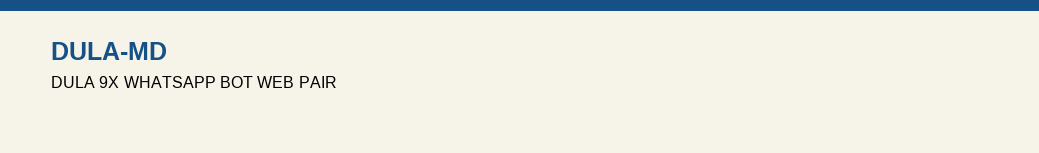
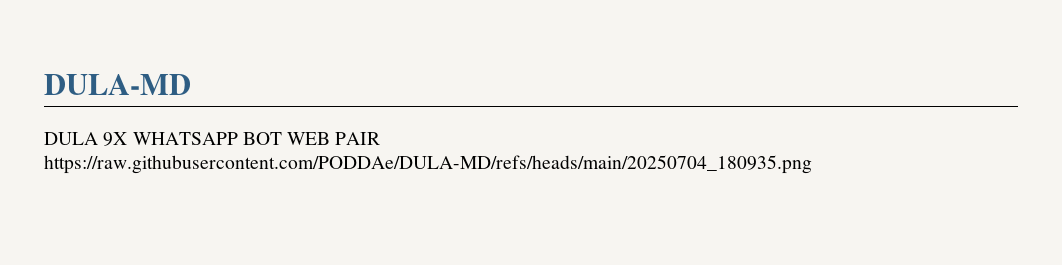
(337, 82) none -> [44,155,812,174] https://raw.githubusercontent.com/PODDAe/DULA-MD/refs/heads/main/20250704_180935.png

